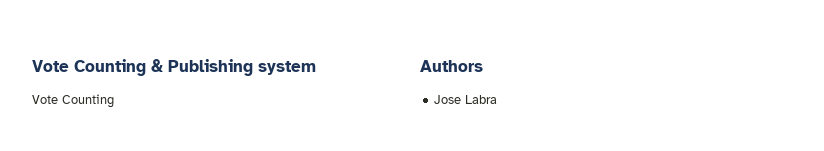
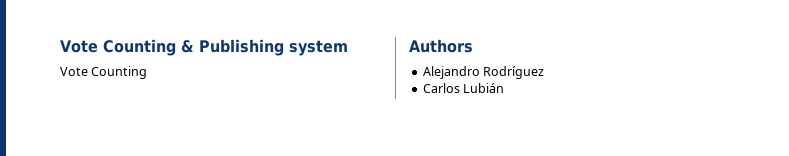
[434,95,498,104] Jose Labra -> [422,66,545,79] [422,83,505,93] Alejandro Rodríguez // Carlos Lubián

